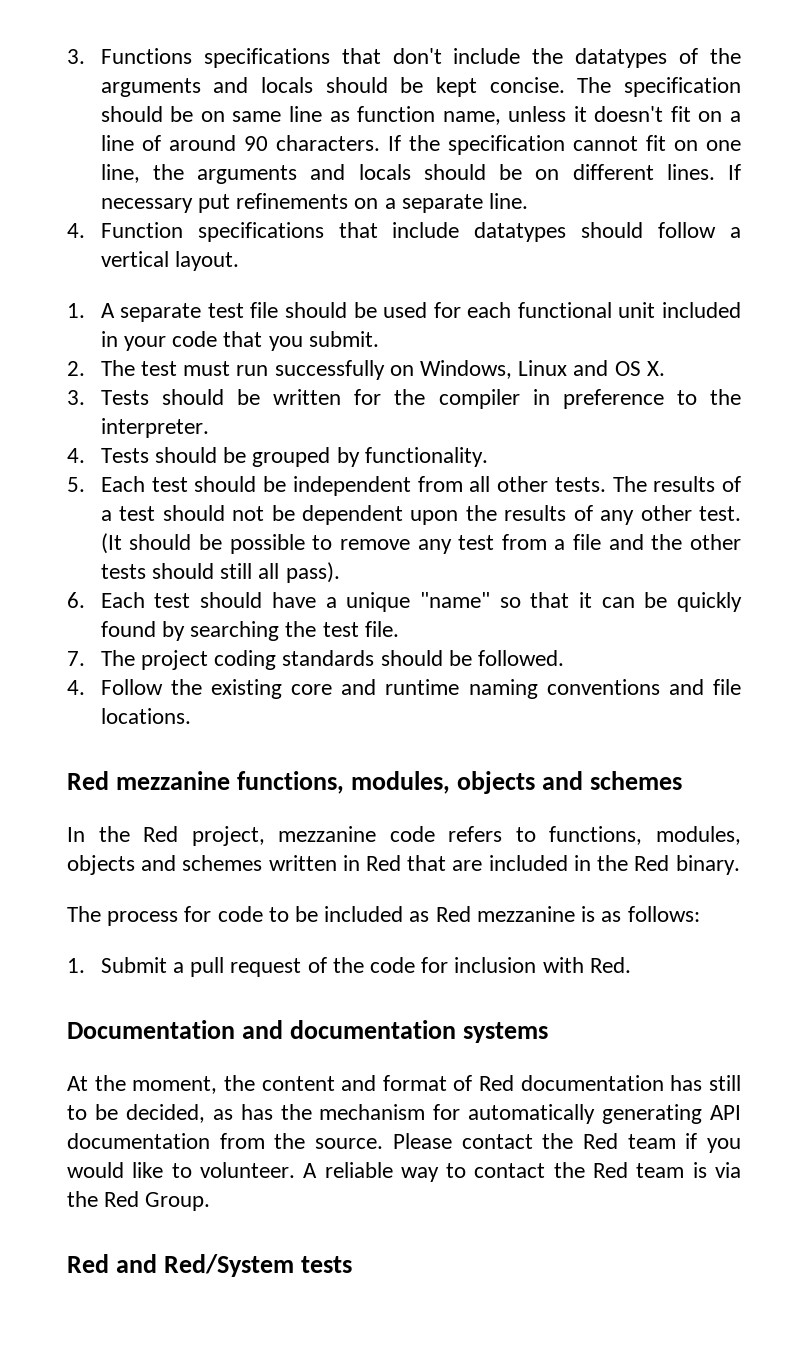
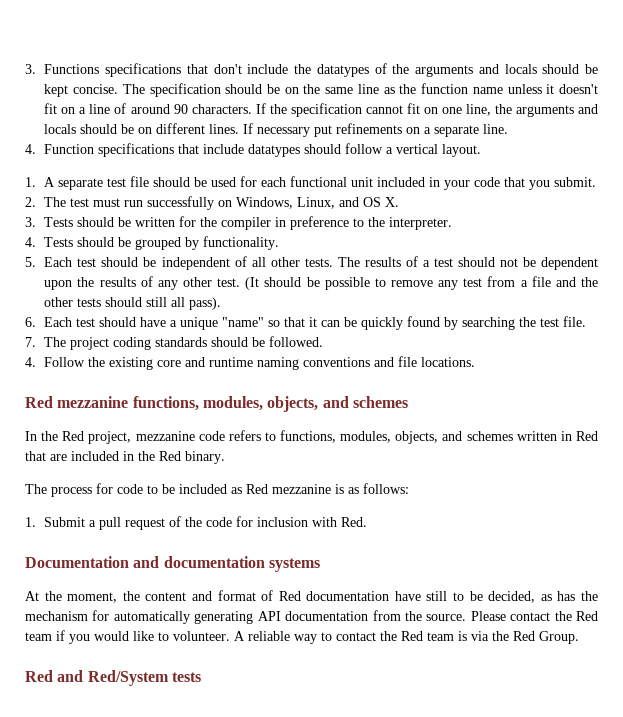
(225, 116) none -> [303,84,321,94] the
[357,106,501,125] function name, -> [399,83,503,94] the function name
[518,360,568,376] Linux -> [297,197,336,209] Linux,
[417,476,463,492] from -> [234,256,247,267] of
[457,771,536,794] objects -> [267,396,319,412] objects,
[67,855,135,875] objects -> [395,431,439,444] objects,
[670,1075,703,1091] has -> [394,591,421,601] have

